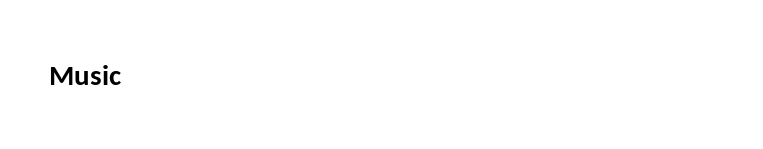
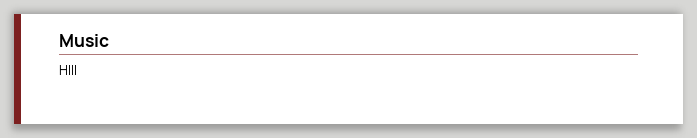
(121, 75) none -> [59,65,77,75] // HIII

